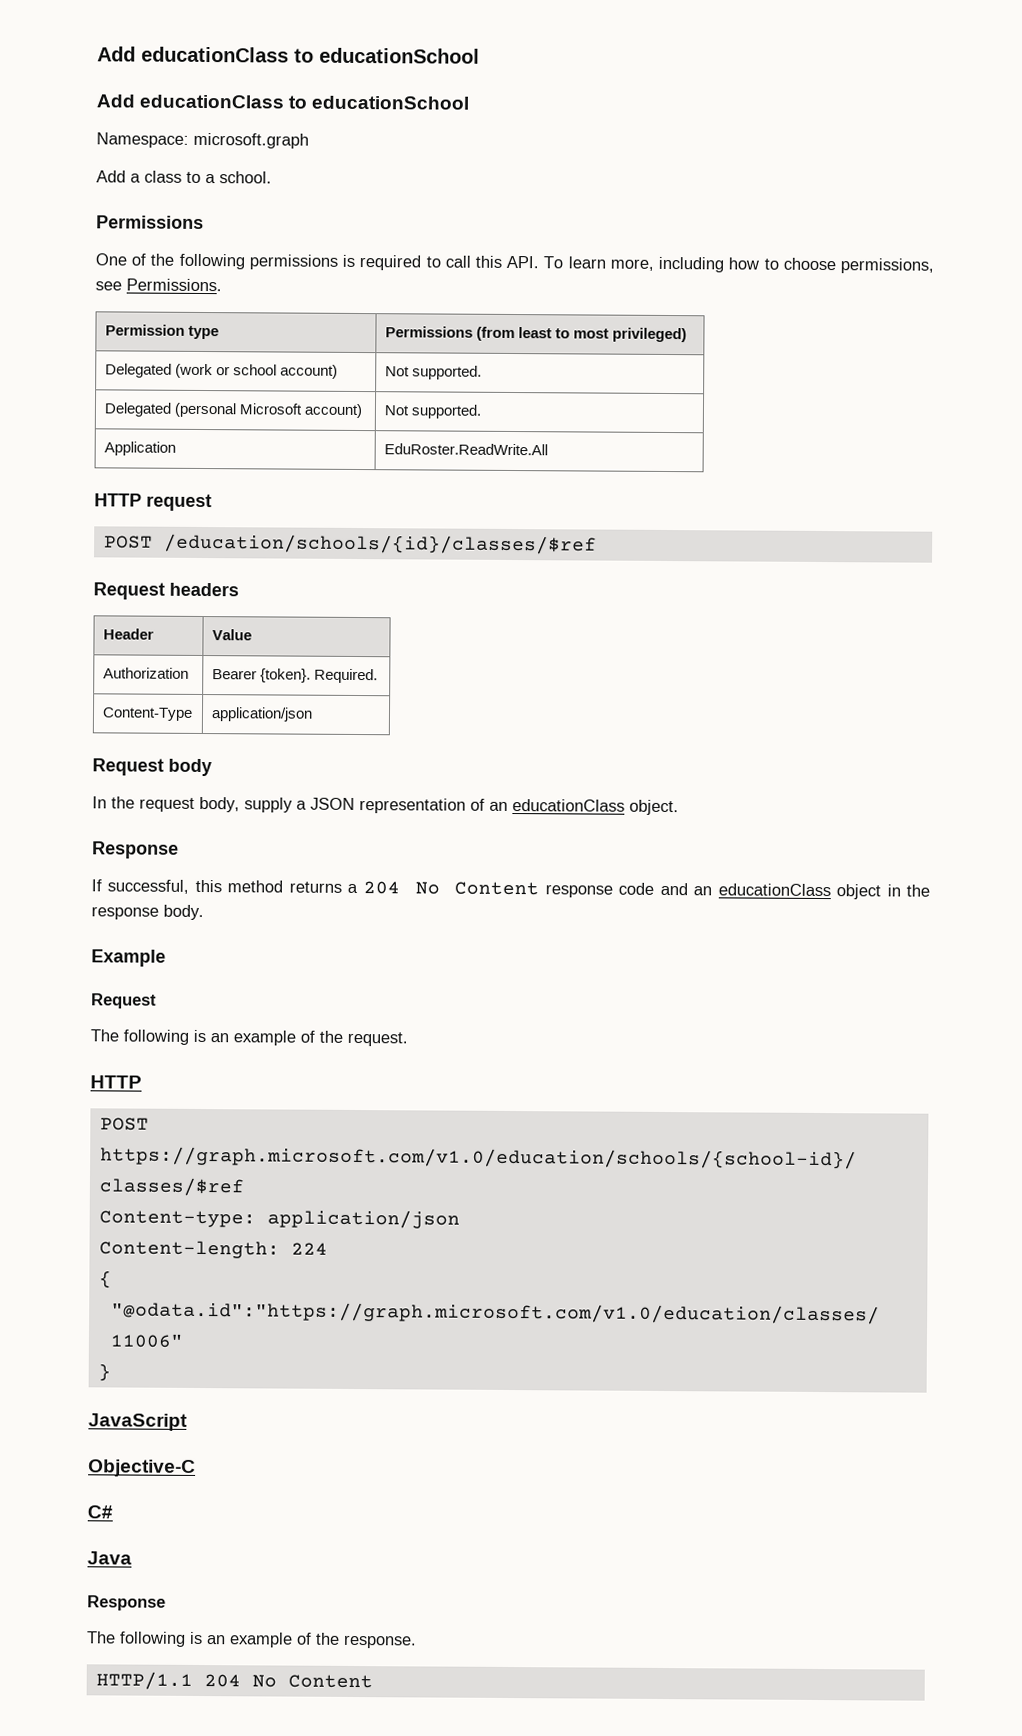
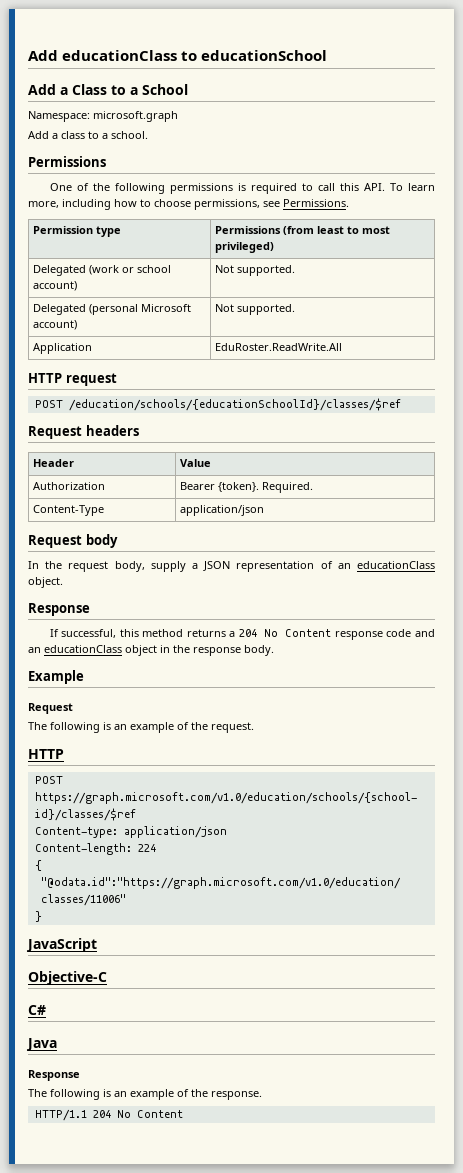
[139,94,470,110] educationClass to educationSchool -> [60,84,188,95] a Class to a School
[163,533,597,555] /education/schools/{id}/classes/$ref -> [68,398,401,411] /education/schools/{educationSchoolId}/classes/$ref

